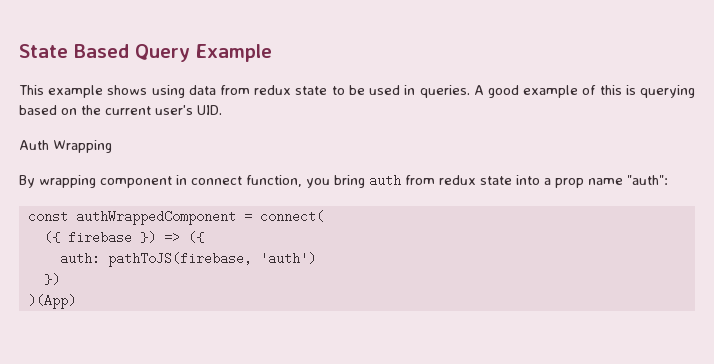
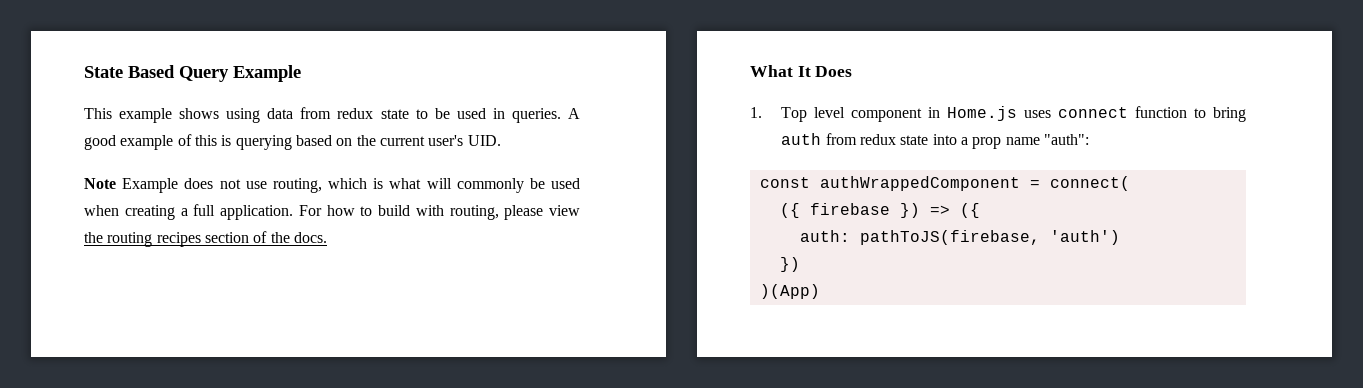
[19,140,112,153] [19,175,330,188] Auth Wrapping // By wrapping component in connect function, you -> [84,178,581,193] [84,204,580,220] [84,231,327,247] [750,65,853,77] [750,106,1207,122] Note Example does not use routing, which is what will commonly be used when creating a full application. For how to build with routing, please view the routing recipes section of the docs. // What It Does // 1. Top level component in Home.js uses connect function to

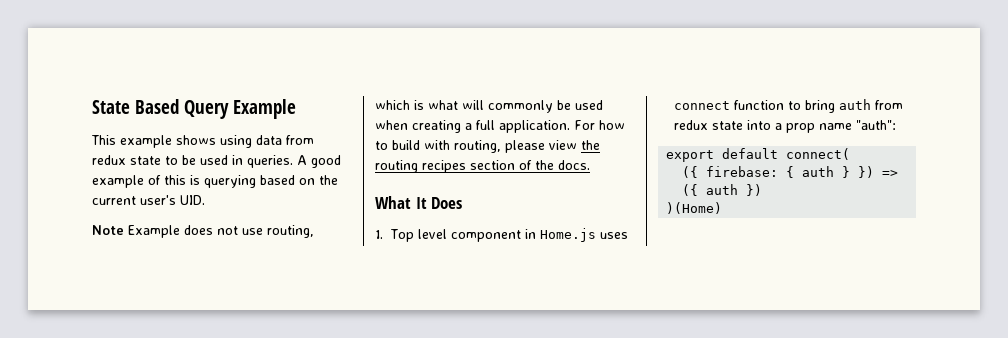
[759,176,1040,191] const authWrappedComponent = -> [666,148,779,162] export default
[809,203,890,215] firebase -> [706,166,851,178] firebase: { auth }
[799,230,1120,245] // auth: pathToJS(firebase, 'auth') // -> [706,184,739,195] auth
[759,284,820,299] )(App) -> [666,202,723,214] )(Home)

